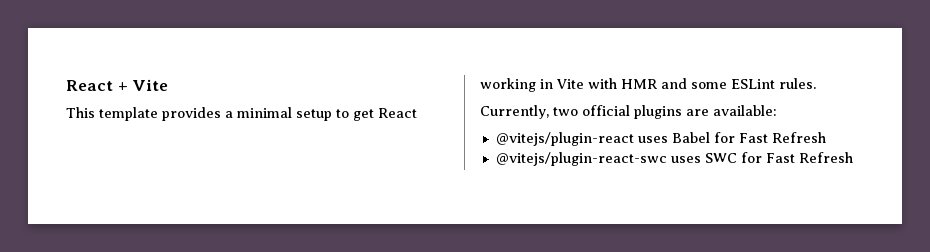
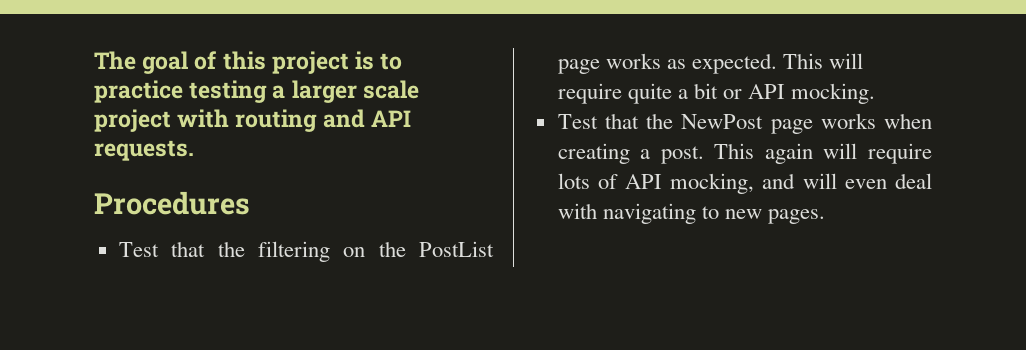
[66,79,169,91] [66,107,417,121] [480,78,816,92] [480,105,777,119] [495,132,826,146] [495,152,853,166] React + Vite // This template provides a minimal setup to get React working in Vite with HMR and some ESLint rules. // Currently, two official plugins are available: // @vitejs/plugin-react uses Babel for Fast Refresh // @vitejs/plugin-react-swc uses SWC for Fast Refresh -> [94,51,403,74] [94,80,419,103] [94,109,411,132] [94,140,194,161] [94,191,250,215] [118,241,494,262] [557,53,864,74] [557,83,876,104] [557,113,932,134] [557,143,932,164] [557,173,932,194] [557,203,826,224] The goal of this project is to practice testing a larger scale project with routing and API requests. // Procedures // Test that the filtering on the PostList page works as expected. This will require quite a bit or API mocking. // Test that the NewPost page works when creating a post. This again will require lots of API mocking, and will even deal with navigating to new pages.

